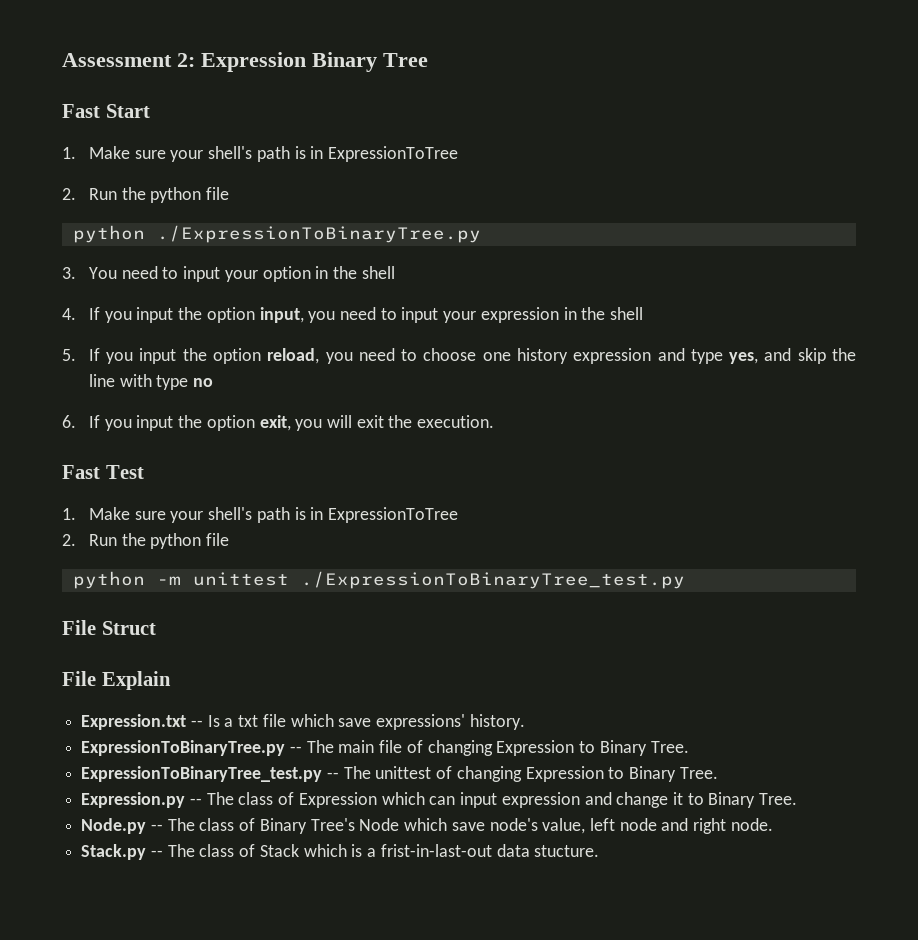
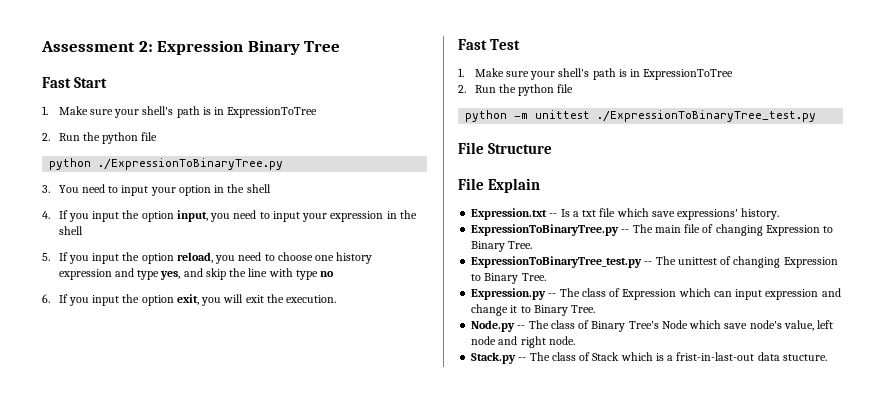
[101,621,156,635] Struct -> [488,143,553,154] Structure

